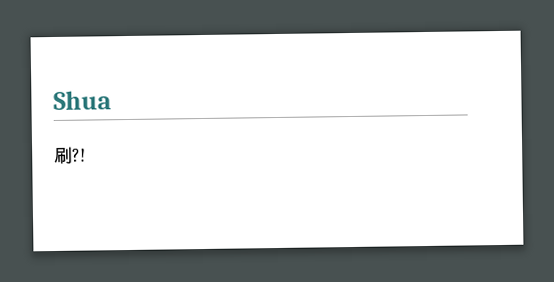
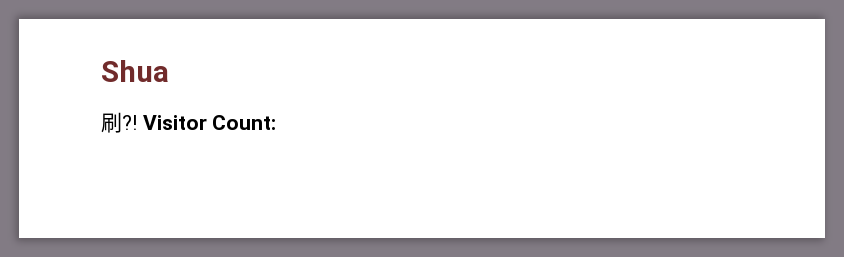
(86, 155) none -> [142,115,277,130] Visitor Count:

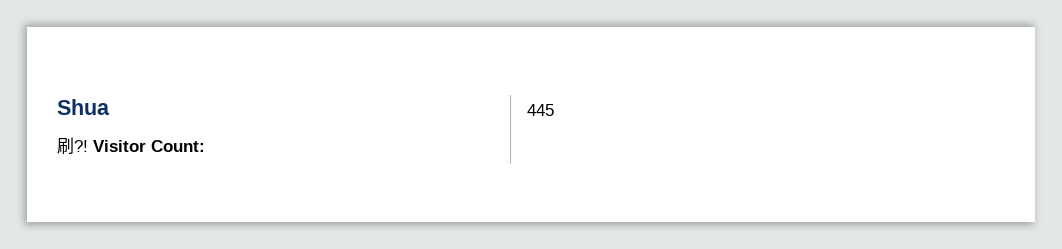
(277, 122) none -> [527,104,554,116] // 445

